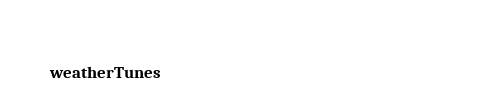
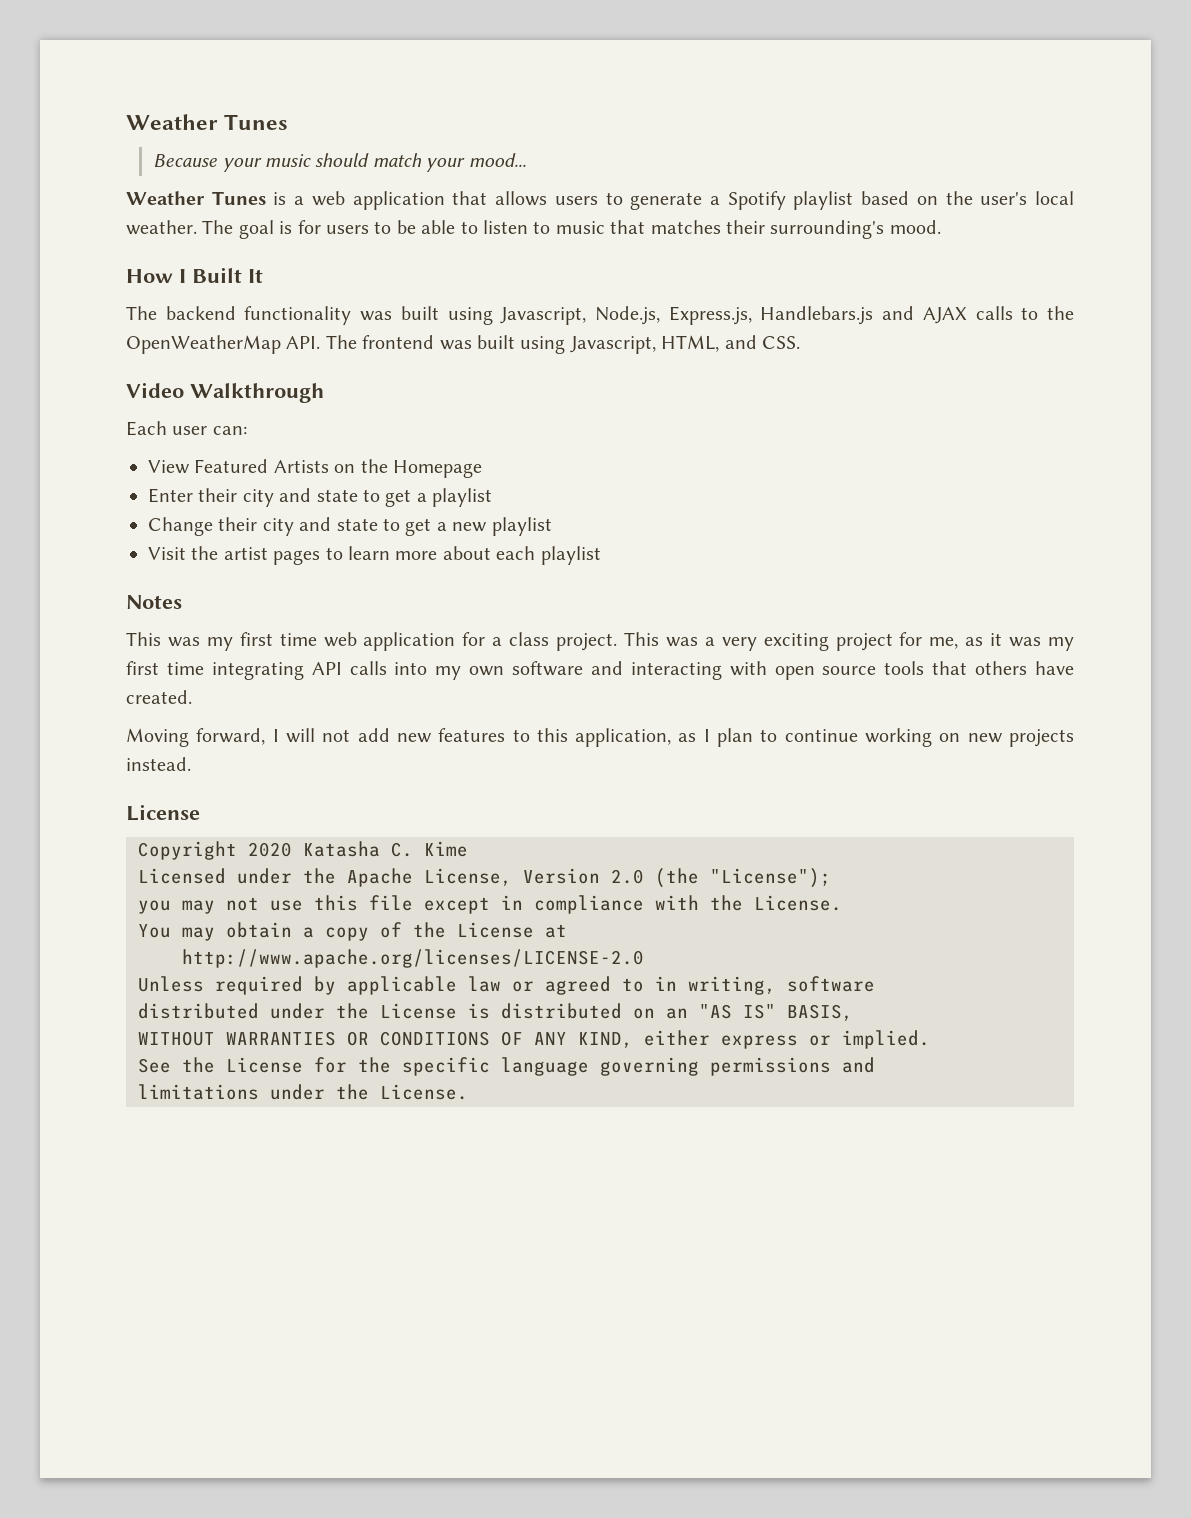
[49,66,161,78] weatherTunes -> [126,114,289,130] [153,153,526,172] [126,191,1074,210] [126,220,941,239] [126,267,263,283] [126,306,1074,325] [126,335,800,354] [126,382,324,403] [126,421,247,436] [148,459,482,478] [148,488,493,507] [148,517,552,536] [148,546,601,565] [126,595,182,609] [126,632,1074,651] [126,661,1074,680] [126,690,192,704] [126,728,1074,747] [126,757,191,771] [126,804,200,821] [138,841,468,860] [138,868,831,888] [138,895,842,914] [138,922,567,941] [182,949,644,968] [138,976,875,995] [138,1003,853,1021] [138,1030,930,1049] [138,1057,875,1076] [138,1084,468,1100] Weather Tunes // Because your music should match your mood... // Weather Tunes is a web application that allows users to generate a Spotify playlist based on the user's local weather. The goal is for users to be able to listen to music that matches their surrounding's mood. // How I Built It // The backend functionality was built using Javascript, Node.js, Express.js, Handlebars.js and AJAX calls to the OpenWeatherMap API. The frontend was built using Javascript, HTML, and CSS. // Video Walkthrough // Each user can: // View Featured Artists on the Homepage // Enter their city and state to get a playlist // Change their city and state to get a new playlist // Visit the artist pages to learn more about each playlist // Notes // This was my first time web application for a class project. This was a very exciting project for me, as it was my first time integrating API calls into my own software and interacting with open source tools that others have created. // Moving forward, I will not add new features to this application, as I plan to continue working on new projects instead. // License // Copyright 2020 Katasha C. Kime // Licensed under the Apache License, Version 2.0 (the "License"); // you may not use this file except in compliance with the License. // You may obtain a copy of the License at // http://www.apache.org/licenses/LICENSE-2.0 // Unless required by applicable law or agreed to in writing, software // distributed under the License is distributed on an "AS IS" BASIS, // WITHOUT WARRANTIES OR CONDITIONS OF ANY KIND, either express or implied. // See the License for the specific language governing permissions and // limitations under the License.

